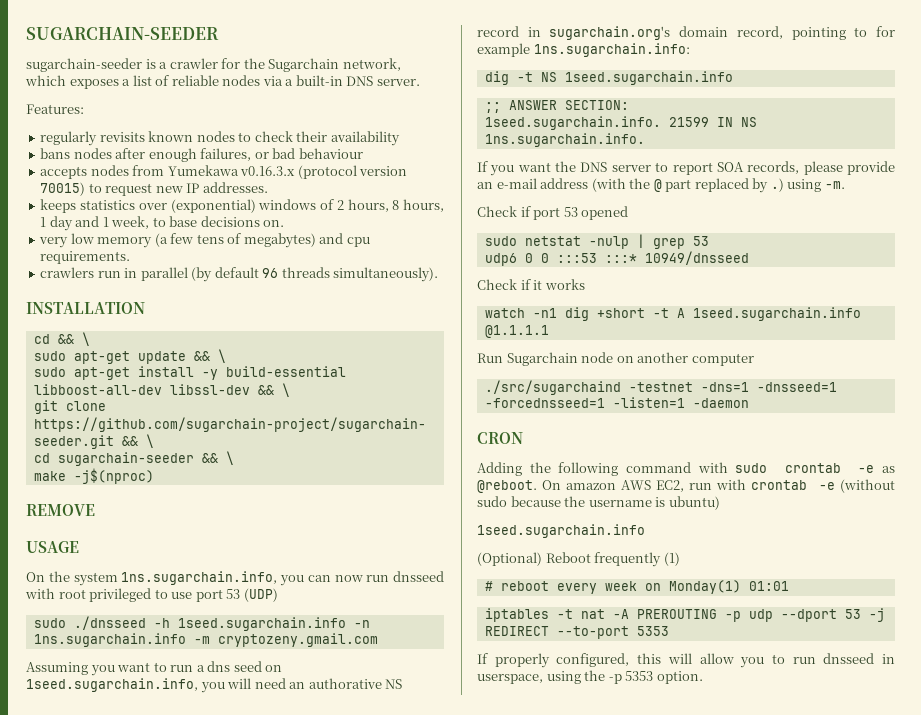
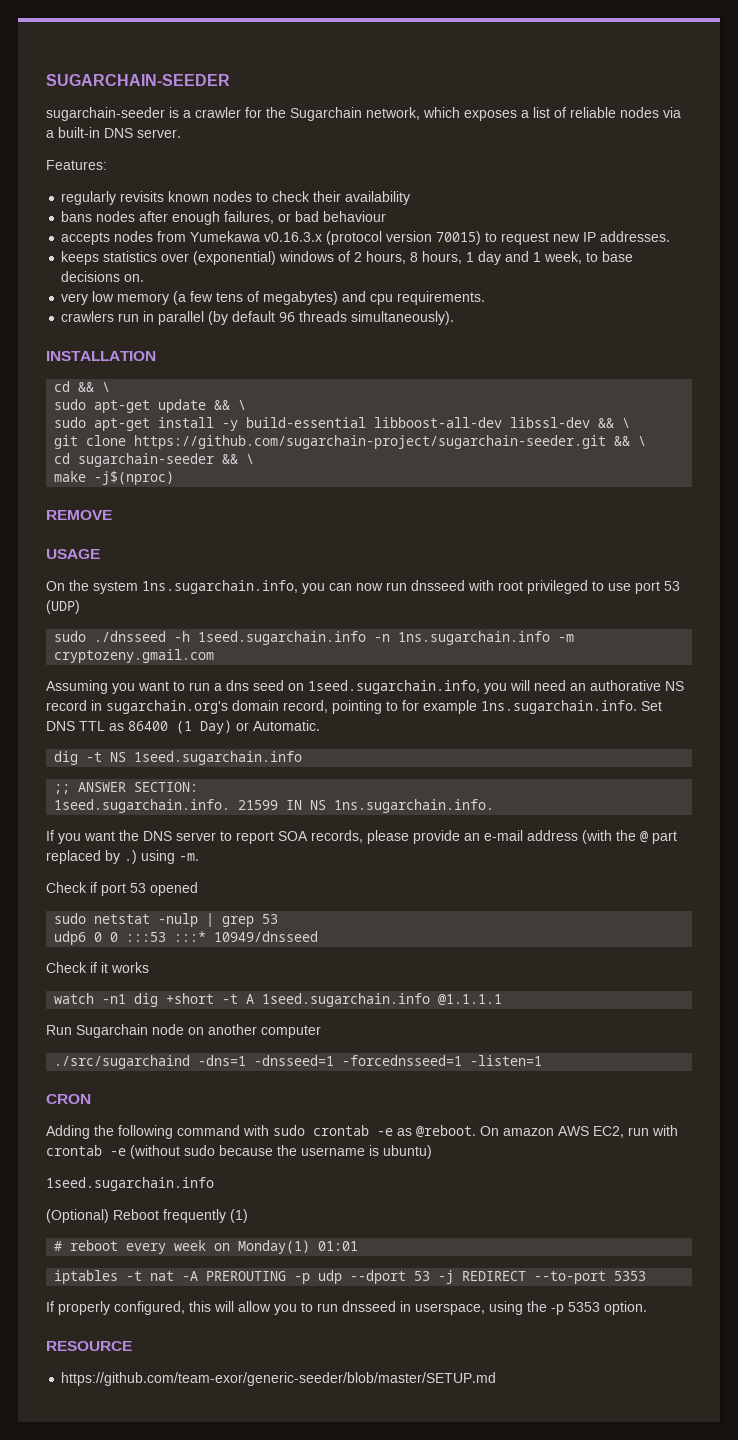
[533,43,690,57] 1ns.sugarchain.info: -> [481,700,662,714] [46,720,320,734] 1ns.sugarchain.info. Set DNS TTL as 86400 (1 Day) or Automatic.
[628,382,693,392] -testnet -> (191, 1062) none
[692,398,749,408] -daemon -> (543, 1060) none
(703, 677) none -> [46,1341,132,1351] [61,1372,497,1386] // RESOURCE // https://github.com/team-exor/generic-seeder/blob/master/SETUP.md

